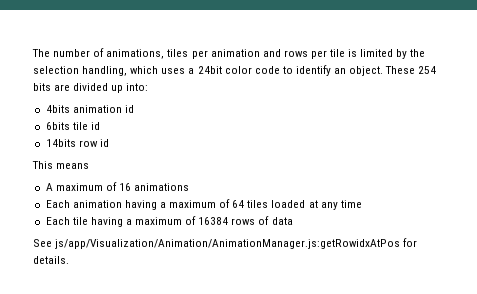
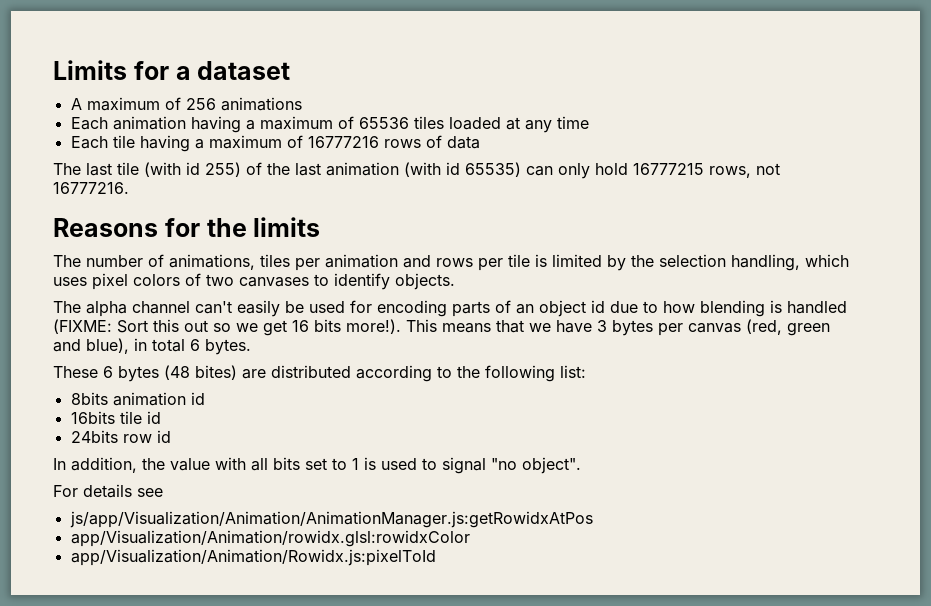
(32, 53) none -> [53,60,291,80] [70,97,302,111] [70,116,589,133] [70,135,480,152] [53,162,780,179] [53,182,129,194] [53,217,321,237] Limits for a dataset // A maximum of 256 animations // Each animation having a maximum of 65536 tiles loaded at any time // Each tile having a maximum of 16777216 rows of data // The last tile (with id 255) of the last animation (with id 65535) can only hold 16777215 rows, not 16777216. // Reasons for the limits //
[188,65,437,76] [33,83,149,93] [45,105,70,113] a 24bit color code to identify an object. These 254 bits are divided up into: // 4bits -> [92,273,455,290] [53,300,847,317] [53,319,830,336] [53,338,251,355] [53,365,586,382] [70,392,108,405] pixel colors of two canvases to identify objects. // The alpha channel can't easily be used for encoding parts of an object id due to how blending is handled (FIXME: Sort this out so we get 16 bits more!). This means that we have 3 bytes per canvas (red, green and blue), in total 6 bytes. // These 6 bytes (48 bites) are distributed according to the following list: // 8bits
[45,122,70,130] 6bits -> [70,411,115,424] 16bits
[45,139,76,147] 14bits -> [70,430,118,443] 24bits
[32,161,90,169] [45,182,190,191] [45,199,362,210] [45,216,293,227] [33,238,418,249] [33,256,69,264] This means // A maximum of 16 animations // Each animation having a maximum of 64 tiles loaded at any time // Each tile having a maximum of 16384 rows of data // See js/app/Visualization/Animation/AnimationManager.js:getRowidxAtPos for details. -> [53,457,581,474] [53,484,163,498] [69,511,593,528] [70,530,470,547] [70,549,436,566] In addition, the value with all bits set to 1 is used to signal "no object". // For details see // js/app/Visualization/Animation/AnimationManager.js:getRowidxAtPos // app/Visualization/Animation/rowidx.glsl:rowidxColor // app/Visualization/Animation/Rowidx.js:pixelToId

